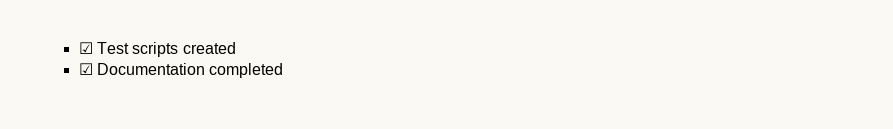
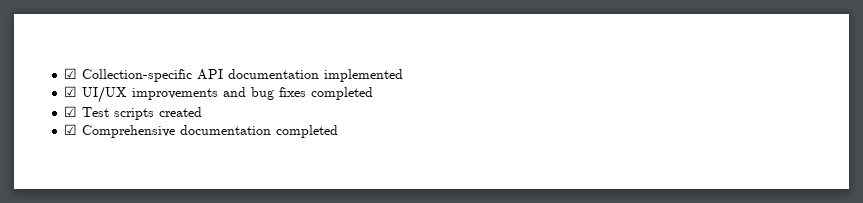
[78,42,93,54] ☑ -> [64,68,404,82] [64,86,374,103] [64,106,78,117] ☑ Collection-specific API documentation implemented // ☑ UI/UX improvements and bug fixes completed // ☑
[96,63,205,75] Documentation -> [82,125,272,138] Comprehensive documentation

